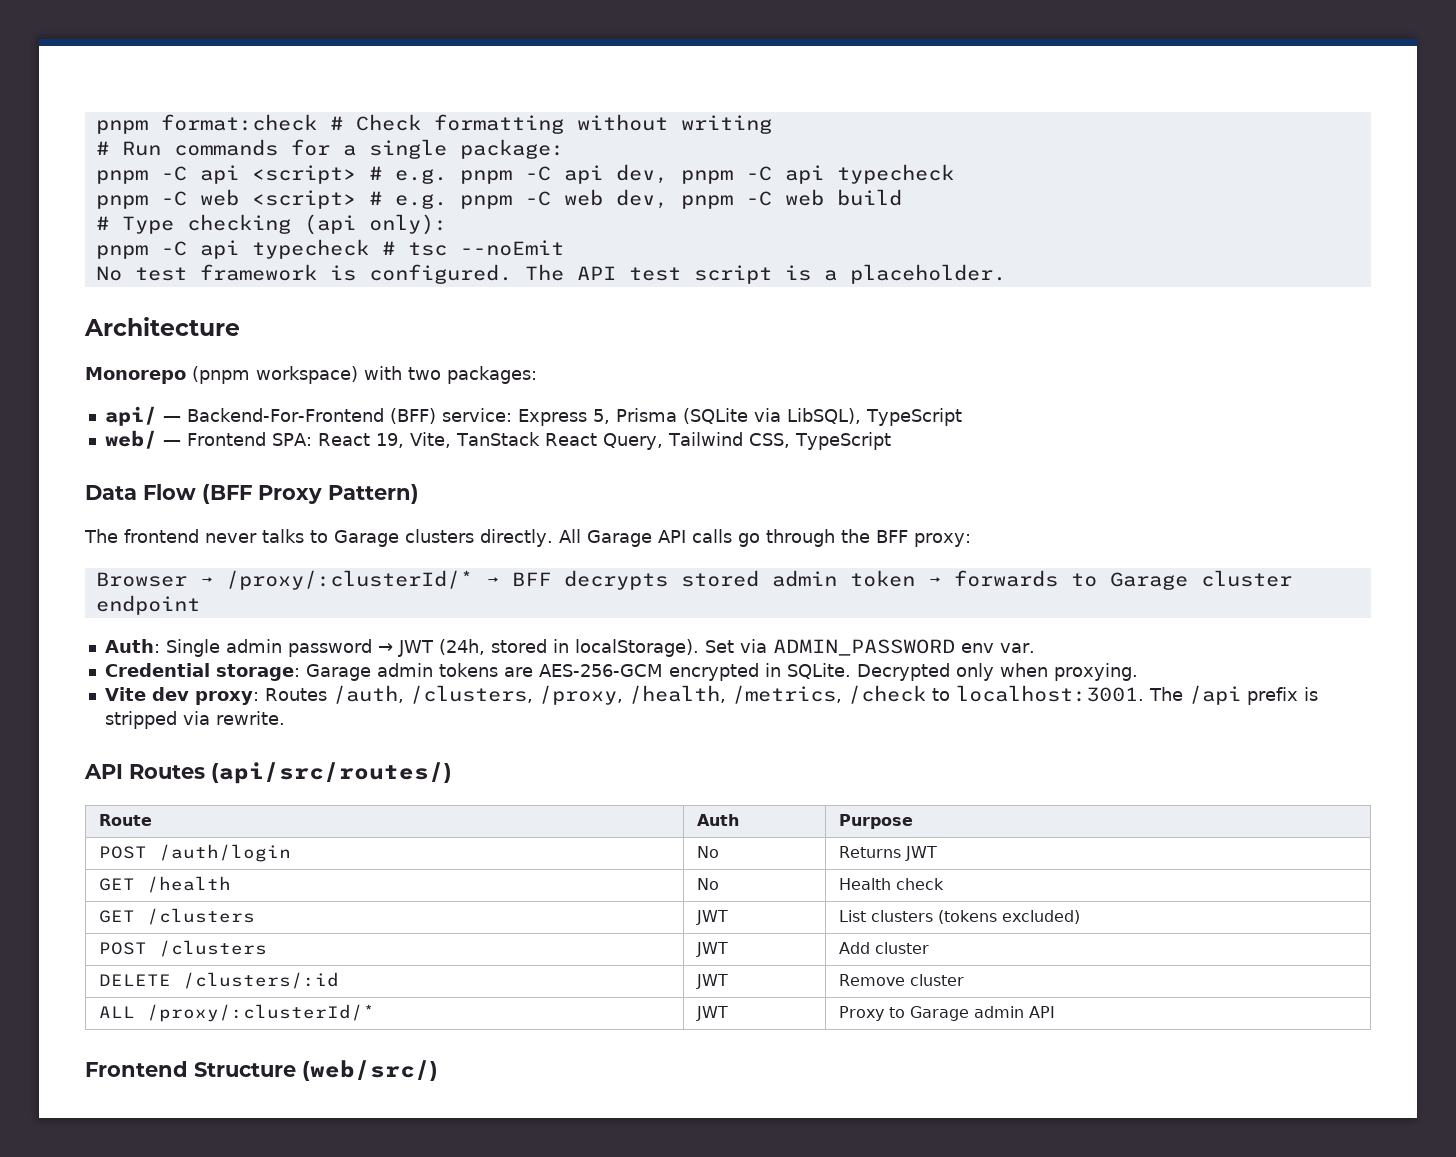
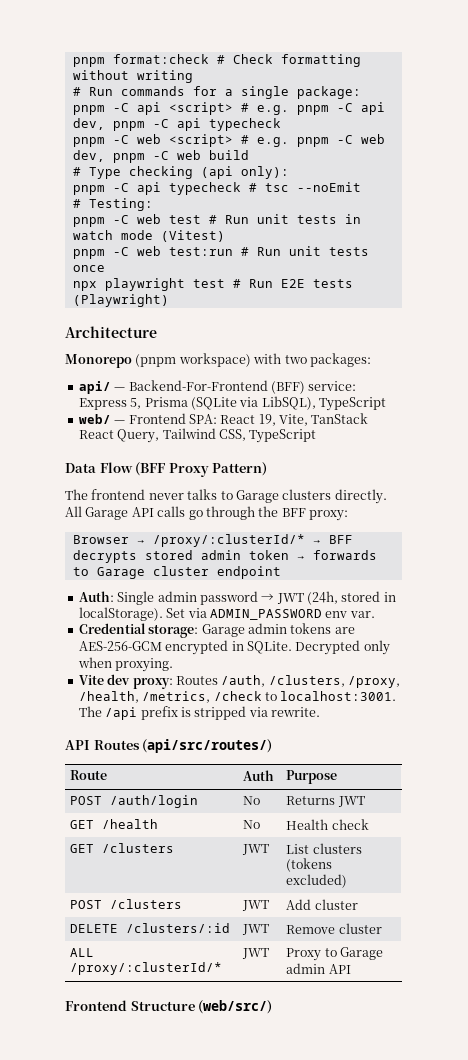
[95,264,1006,284] No test framework is configured. The API test script is a placeholder. -> [72,198,153,211] [72,214,361,227] [72,230,225,242] [72,246,369,259] [72,265,105,272] [72,278,353,291] [72,294,169,307] # Testing: // pnpm -C web test # Run unit tests in watch mode (Vitest) // pnpm -C web test:run # Run unit tests once // npx playwright test # Run E2E tests (Playwright)

